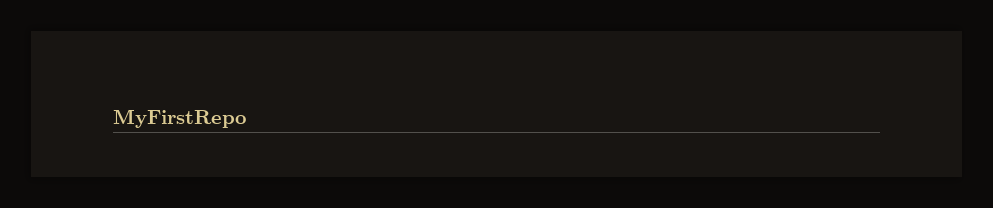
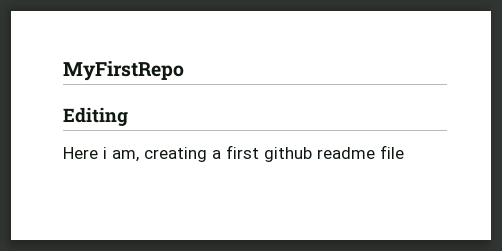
(247, 118) none -> [63,107,128,126] [63,145,404,162] // Editing // Here i am, creating a first github readme file

